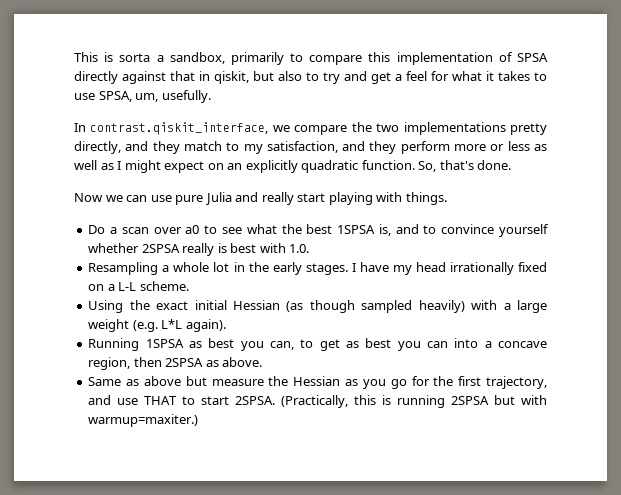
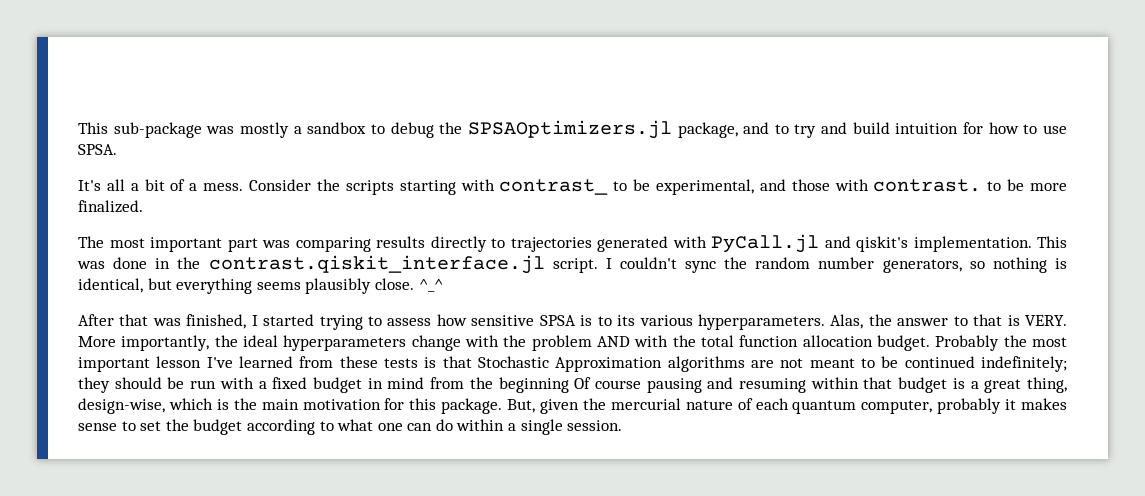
[74,52,548,65] [74,71,547,84] [74,90,211,103] [74,122,547,135] [74,141,548,154] [74,160,512,173] [74,192,447,205] [88,224,549,237] [88,243,310,256] [88,262,548,275] [88,281,189,291] [88,300,547,313] [88,319,226,332] [88,338,547,351] [88,357,263,370] [88,376,547,389] [88,395,548,408] [88,414,199,427] This is sorta a sandbox, primarily to compare this implementation of SPSA directly against that in qiskit, but also to try and get a feel for what it takes to use SPSA, um, usefully. // In contrast.qiskit_interface, we compare the two implementations pretty directly, and they match to my satisfaction, and they perform more or less as well as I might expect on an explicitly quadratic function. So, that's done. // Now we can use pure Julia and really start playing with things. // Do a scan over a0 to see what the best 1SPSA is, and to convince yourself whether 2SPSA really is best with 1.0. // Resampling a whole lot in the early stages. I have my head irrationally fixed on a L-L scheme. // Using the exact initial Hessian (as though sampled heavily) with a large weight (e.g. L*L again). // Running 1SPSA as best you can, to get as best you can into a concave region, then 2SPSA as above. // Same as above but measure the Hessian as you go for the first trajectory, and use THAT to start 2SPSA. (Practically, this is running 2SPSA but with warmup=maxiter.) -> [78,120,1067,139] [78,144,117,155] [78,179,1067,195] [78,200,143,213] [78,234,1067,253] [77,255,1067,274] [78,278,443,294] [78,314,1067,330] [78,335,1068,351] [78,356,1068,372] [78,377,1068,393] [78,398,1067,414] [78,419,623,435] This sub-package was mostly a sandbox to debug the SPSAOptimizers.jl package, and to try and build intuition for how to use SPSA. // It's all a bit of a mess. Consider the scripts starting with contrast_ to be experimental, and those with contrast. to be more finalized. // The most important part was comparing results directly to trajectories generated with PyCall.jl and qiskit's implementation. This was done in the contrast.qiskit_interface.jl script. I couldn't sync the random number generators, so nothing is identical, but everything seems plausibly close. ^_^ // After that was finished, I started trying to assess how sensitive SPSA is to its various hyperparameters. Alas, the answer to that is VERY. More importantly, the ideal hyperparameters change with the problem AND with the total function allocation budget. Probably the most important lesson I've learned from these tests is that Stochastic Approximation algorithms are not meant to be continued indefinitely; they should be run with a fixed budget in mind from the beginning Of course pausing and resuming within that budget is a great thing, design-wise, which is the main motivation for this package. But, given the mercurial nature of each quantum computer, probably it makes sense to set the budget according to what one can do within a single session.

